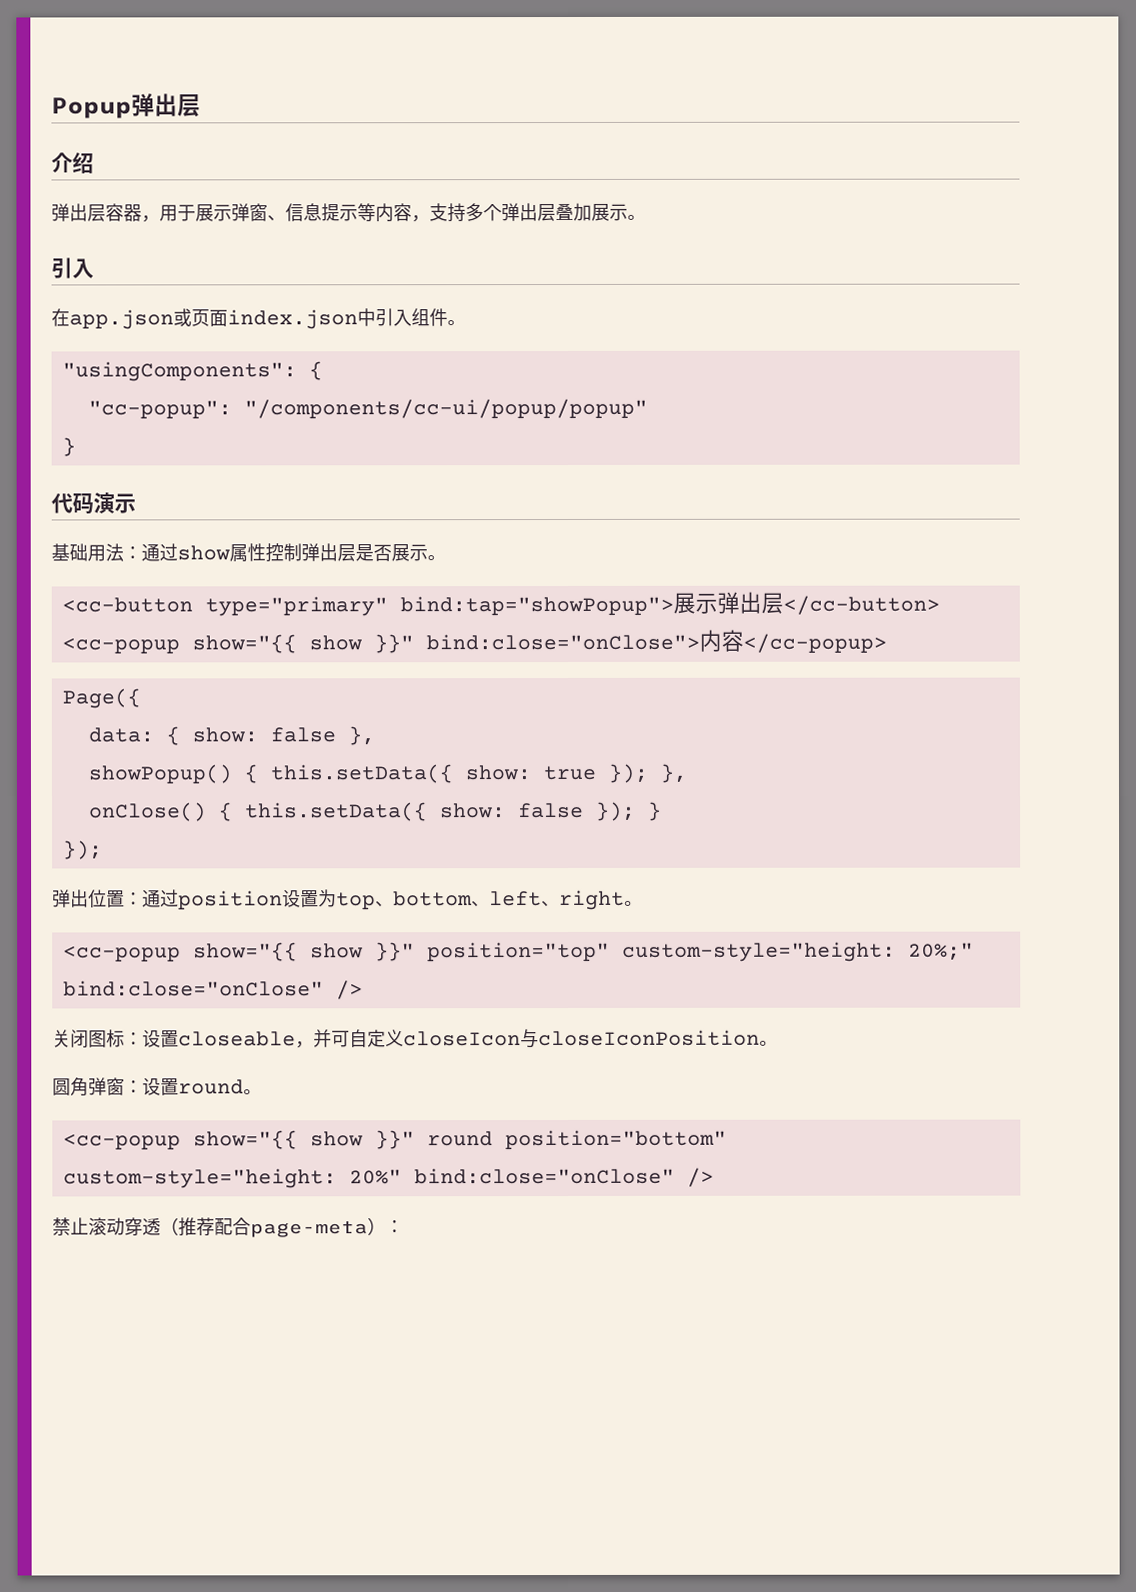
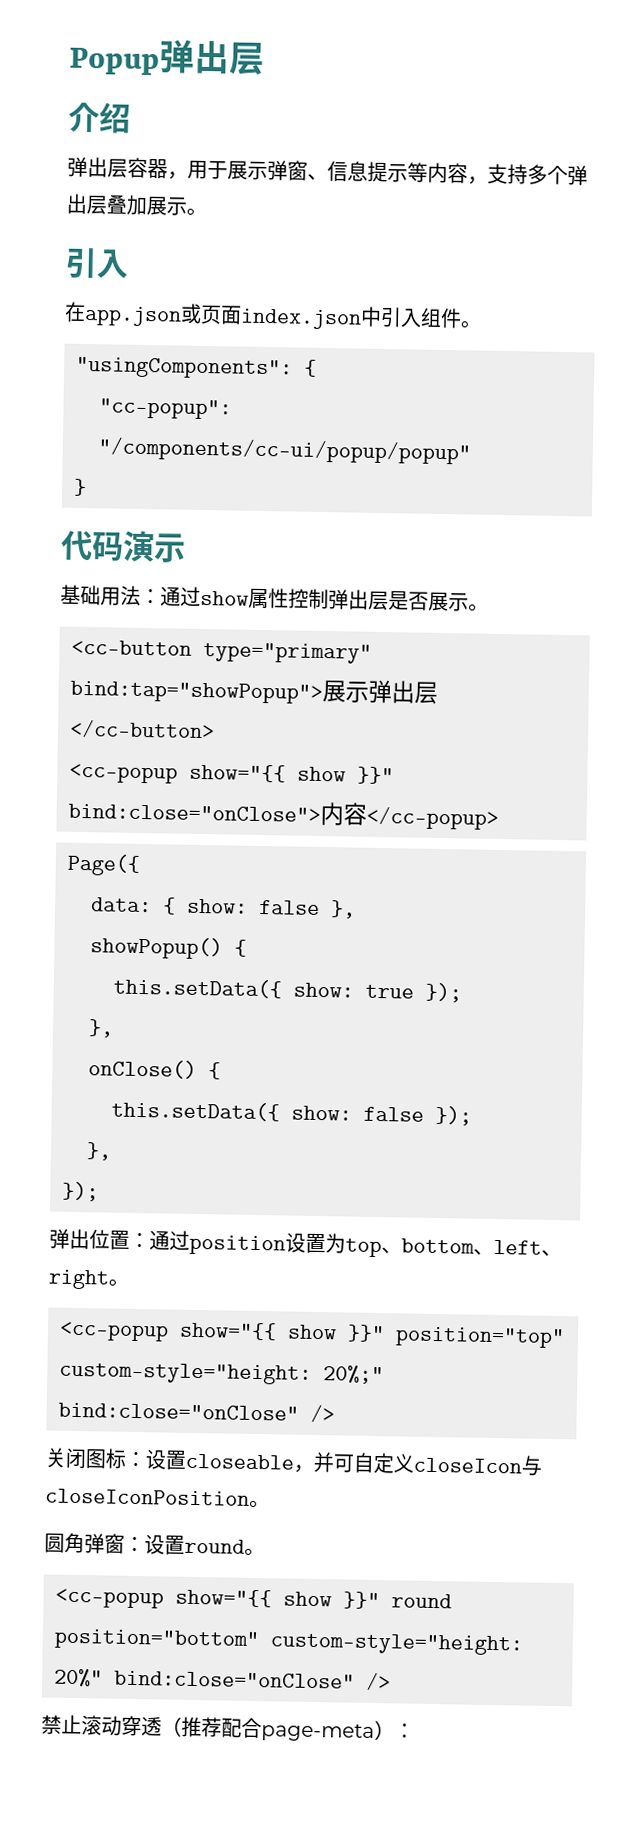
(258, 774) none -> (247, 948) //
(648, 773) none -> (462, 992) //
(233, 812) none -> (221, 1071) //
[647,801,662,821] } -> [86,1142,112,1161] // },

